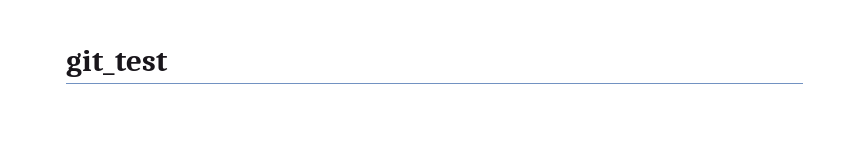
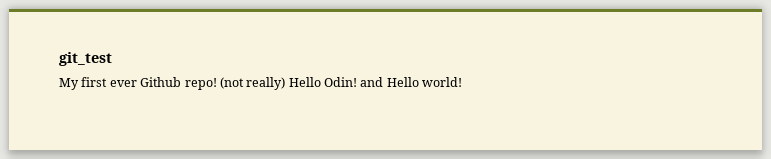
(168, 63) none -> [59,77,463,90] // My first ever Github repo! (not really) Hello Odin! and Hello world!

